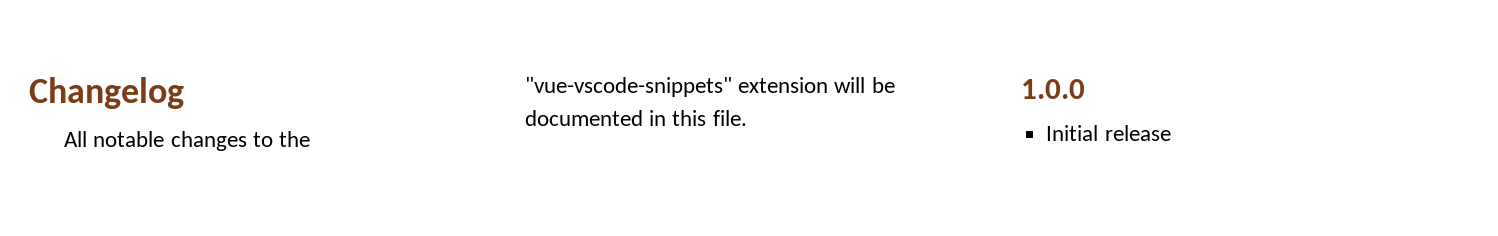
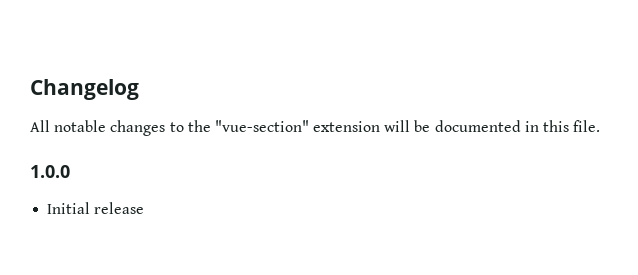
[525,77,732,97] "vue-vscode-snippets" -> [214,120,309,132] "vue-section"

